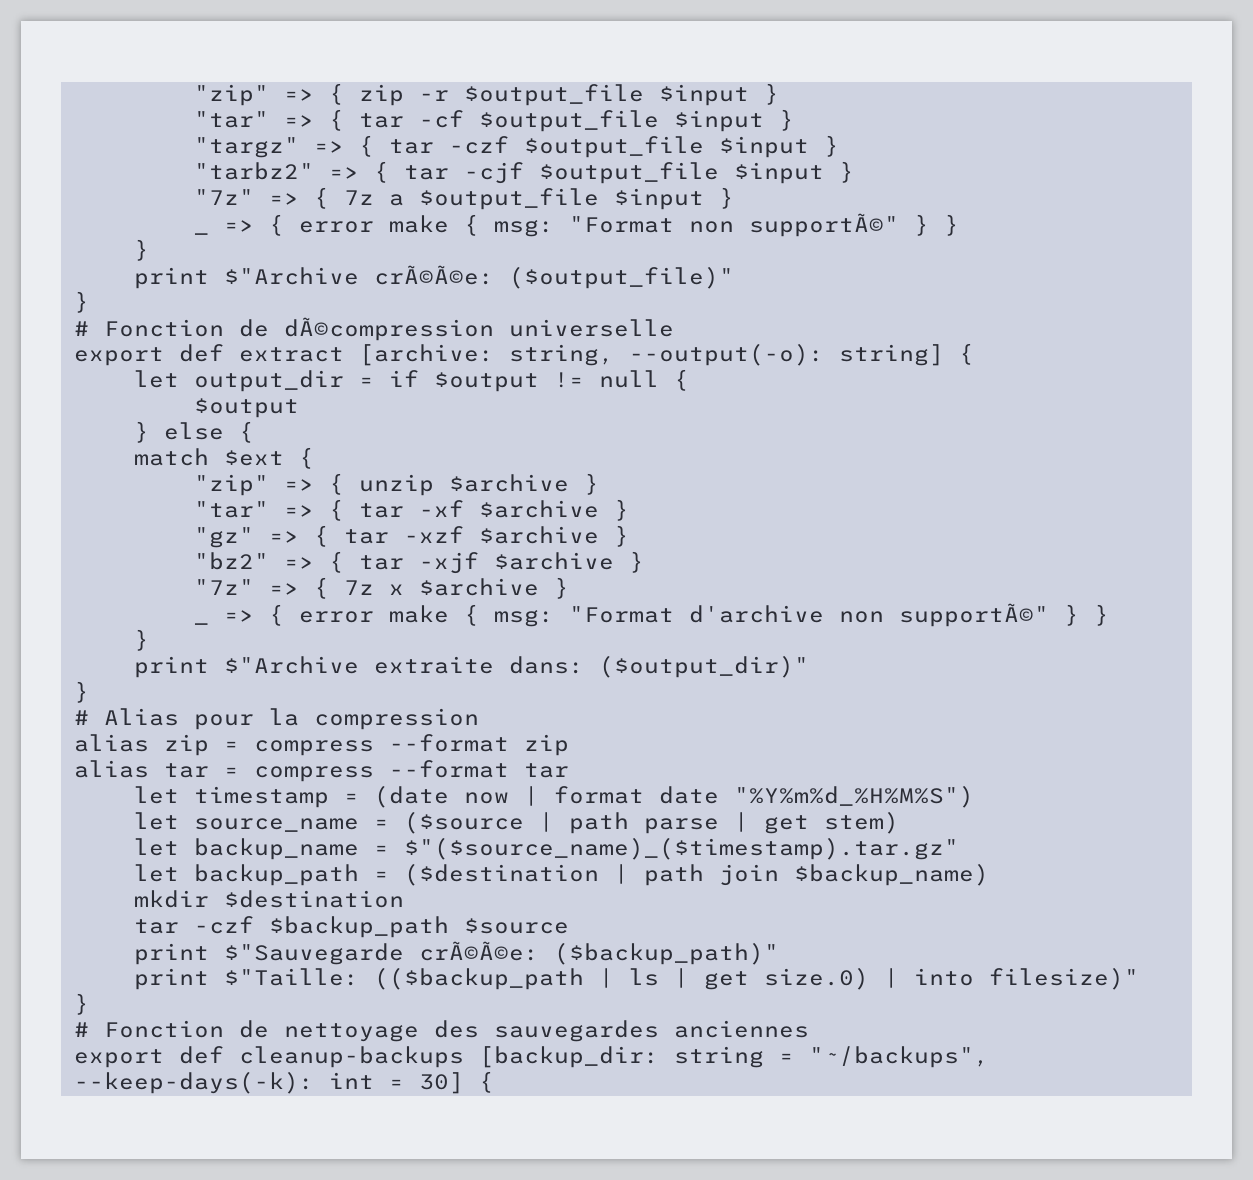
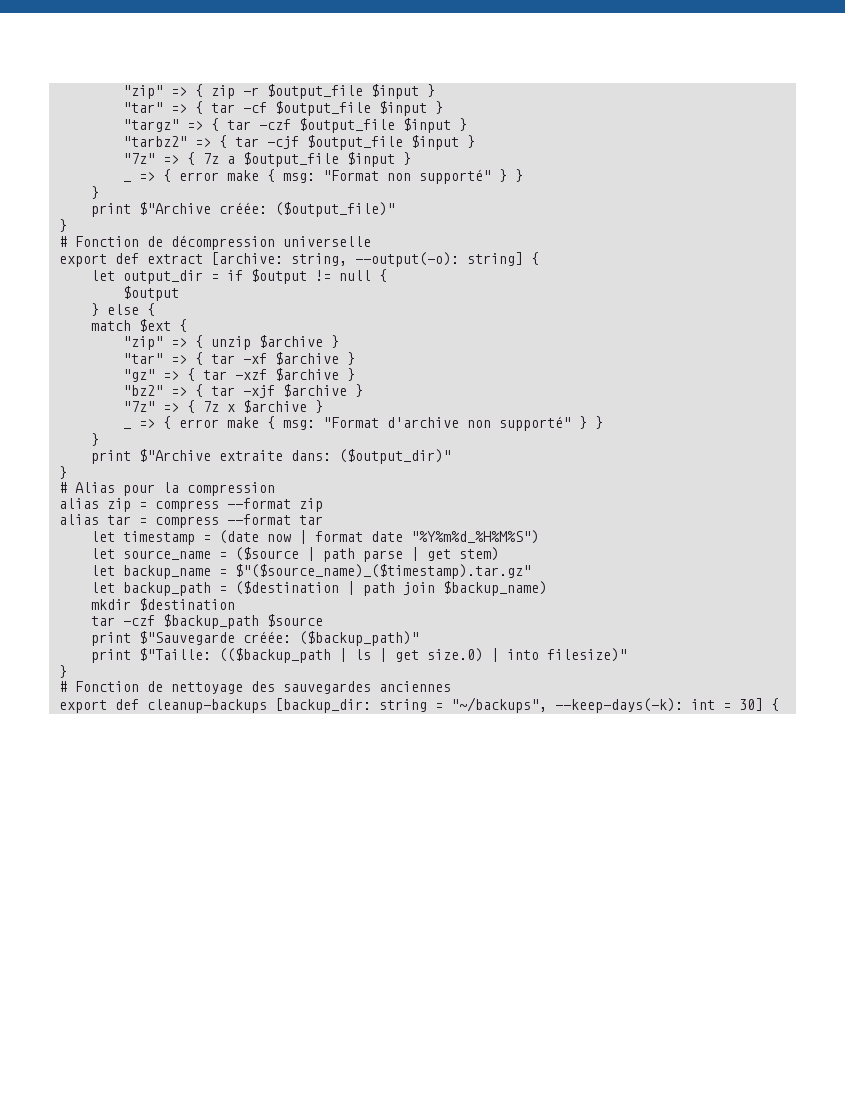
[748,213,959,237] [133,239,149,261] [133,265,494,289] supportÃ©" } } // } // print $"Archive crÃ©Ã©e: -> [419,169,524,184] [91,186,100,199] [91,202,268,217] supporté" } } // } // print $"Archive créée:
[283,317,494,341] dÃ©compression -> [171,235,276,250] décompression
[898,603,1049,627] supportÃ©" -> [499,416,572,431] supporté"
[418,941,539,961] crÃ©Ã©e: -> [243,631,292,643] créée:

